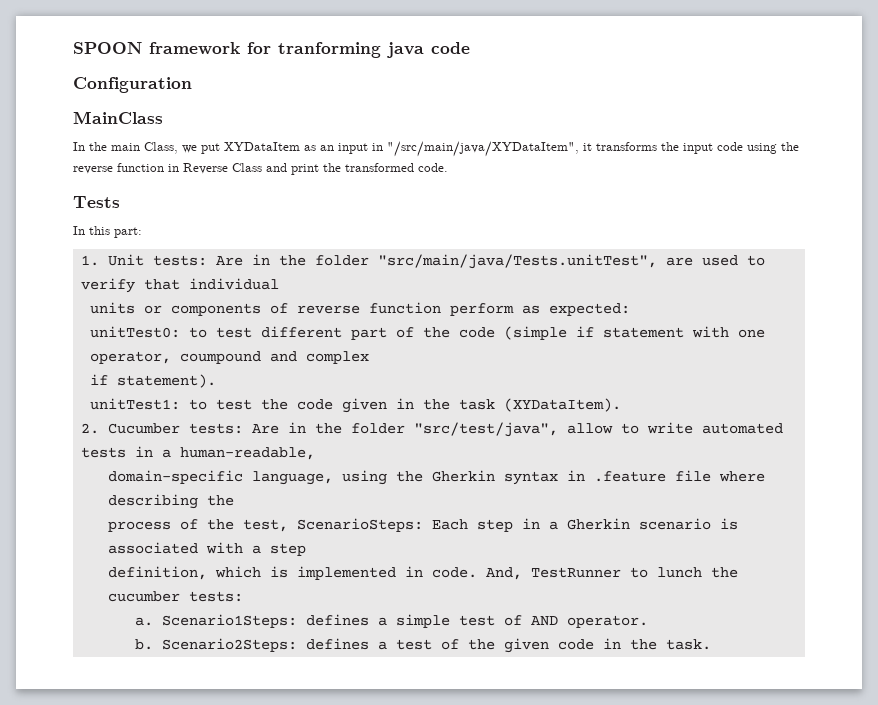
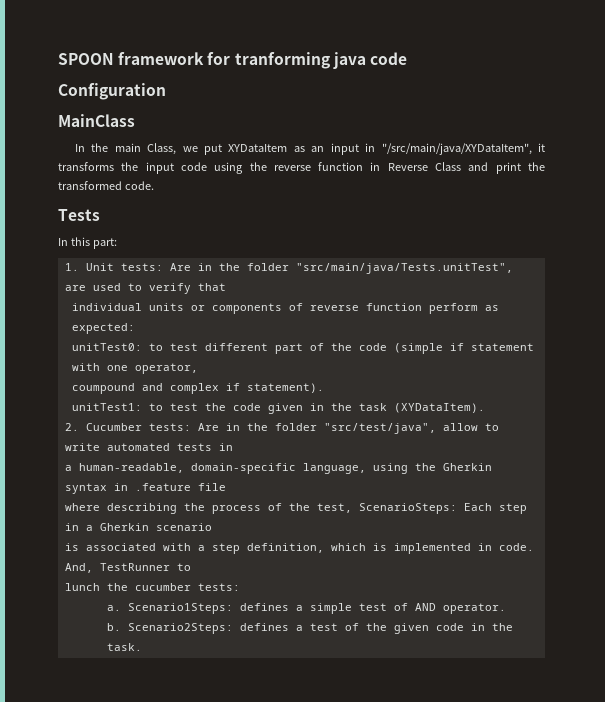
(180, 284) none -> (226, 287) //
(279, 284) // -> (142, 307) none
(171, 357) none -> (198, 368) //
(369, 357) // -> (219, 388) none
(153, 451) none -> (233, 447) //
(315, 453) // -> (184, 468) none
(711, 476) none -> (226, 487) //
(234, 500) // -> (205, 507) none
(711, 524) none -> (212, 527) //
(306, 549) // -> (240, 548) none
(648, 572) none -> (191, 567) //

